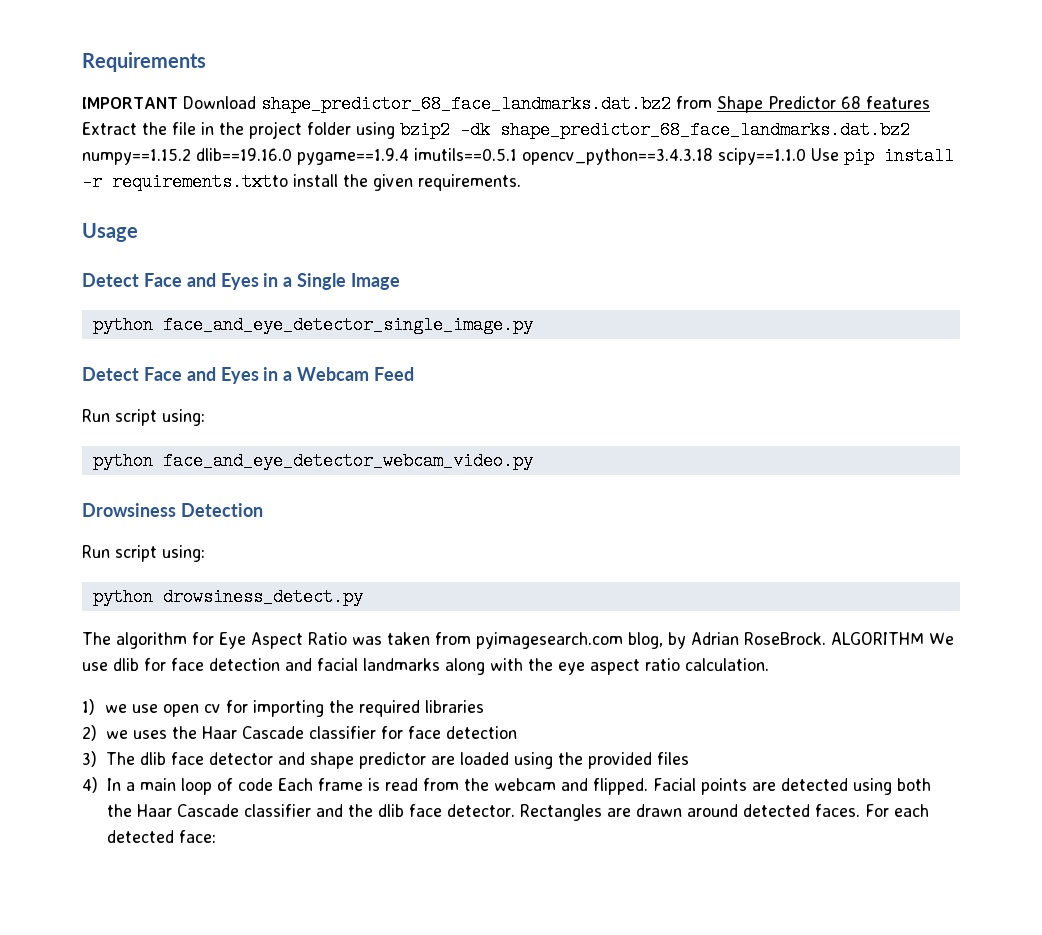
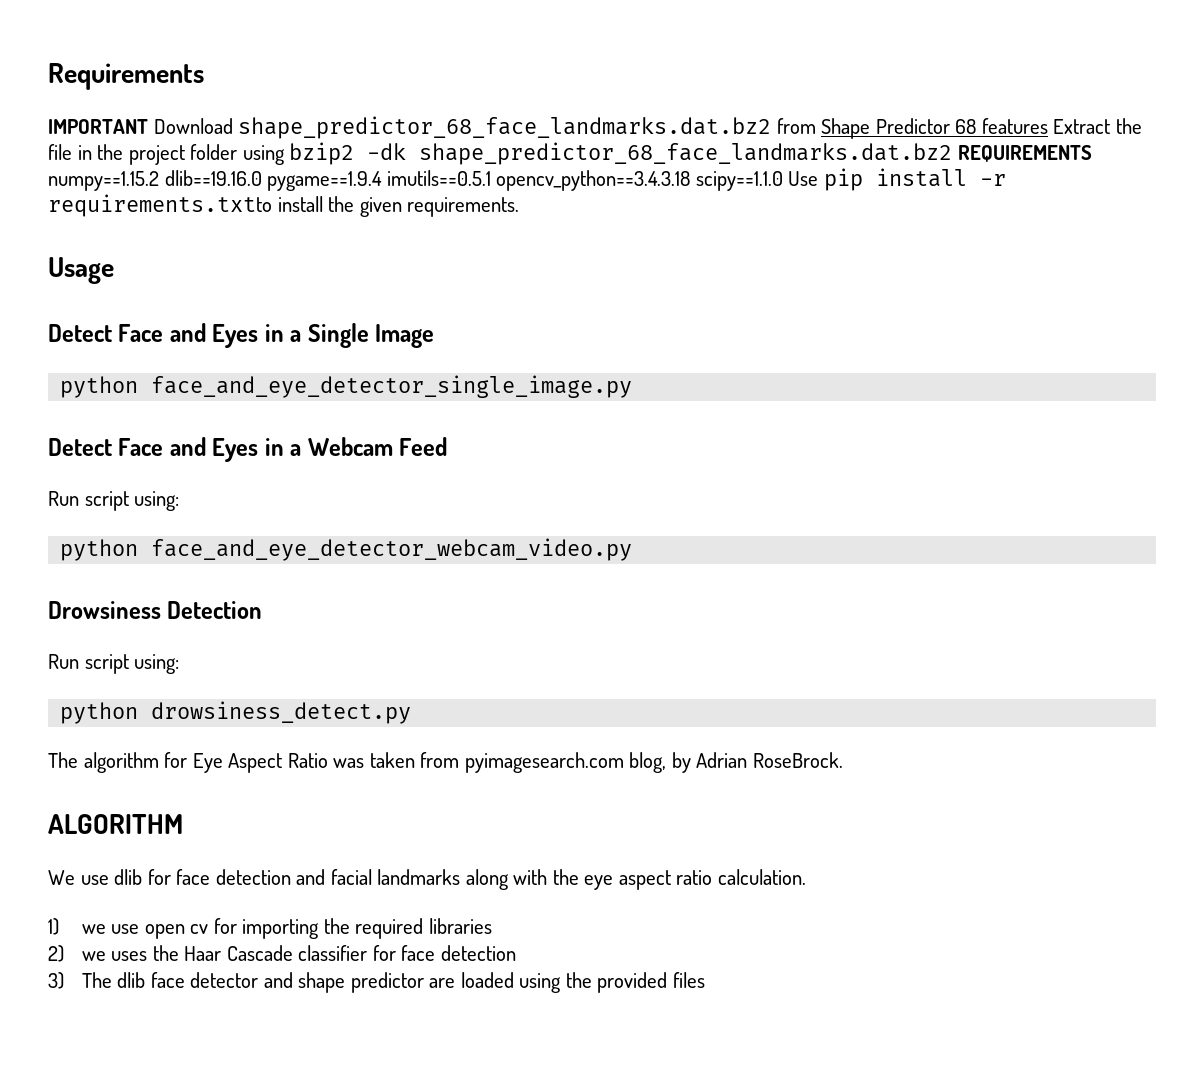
(910, 130) none -> [957,145,1092,162] REQUIREMENTS
(826, 638) none -> (843, 760) //
(924, 638) none -> (183, 824) //
[82,777,931,795] [106,804,929,821] [106,830,216,843] // 4) In a main loop of code Each frame is read from the webcam and flipped. Facial points are detected using both the Haar Cascade classifier and the dlib face detector. Rectangles are drawn around detected faces. For each detected face: -> (705, 980) none

